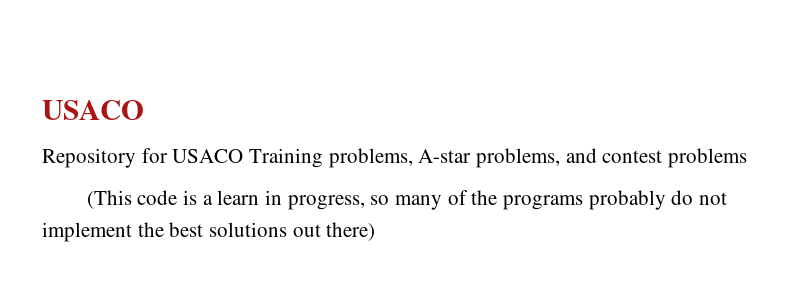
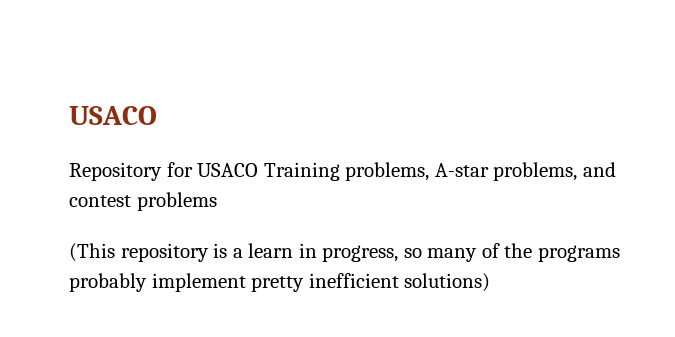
[137,190,178,205] code -> [120,243,209,262] repository
[671,190,728,205] [42,222,376,242] do not implement the best solutions out there) -> [151,273,491,292] implement pretty inefficient solutions)

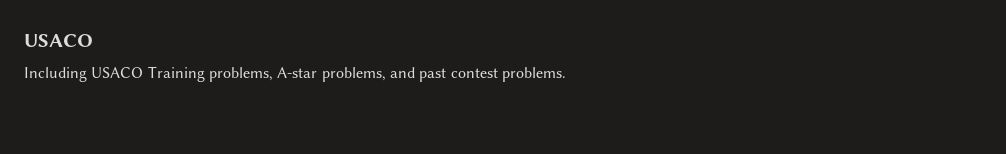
[69,162,193,181] Repository for -> [24,67,87,82] Including
[69,192,217,211] [69,243,620,262] [69,273,491,292] contest problems // (This repository is a learn in progress, so many of the programs probably implement pretty inefficient solutions) -> [419,67,566,82] past contest problems.

